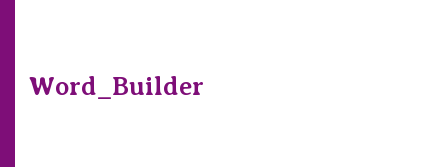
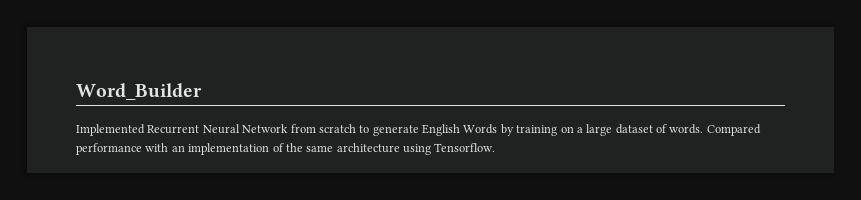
(204, 87) none -> [76,124,761,136] [76,143,496,155] // Implemented Recurrent Neural Network from scratch to generate English Words by training on a large dataset of words. Compared performance with an implementation of the same architecture using Tensorflow.

